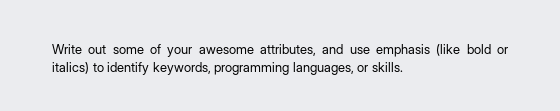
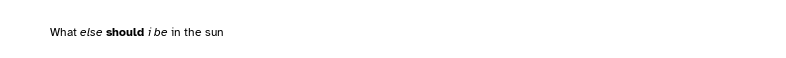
[52,44,508,57] [52,62,403,75] Write out some of your awesome attributes, and use emphasis (like bold or italics) to identify keywords, programming languages, or skills. -> [50,27,224,36] What else should i be in the sun

